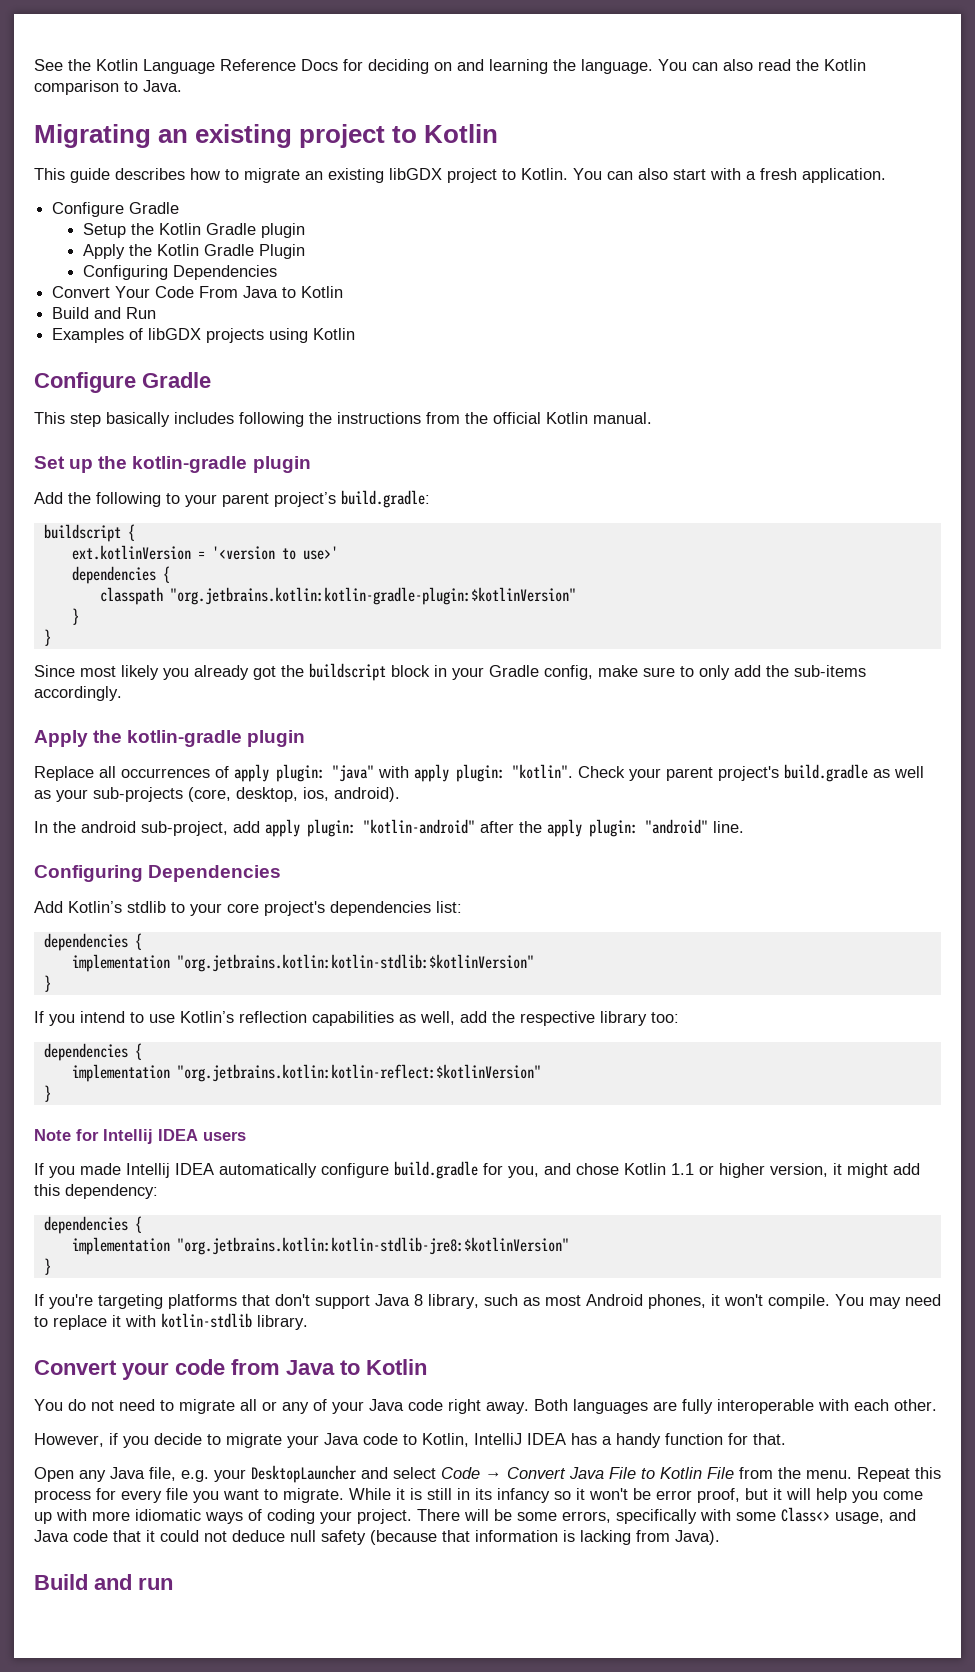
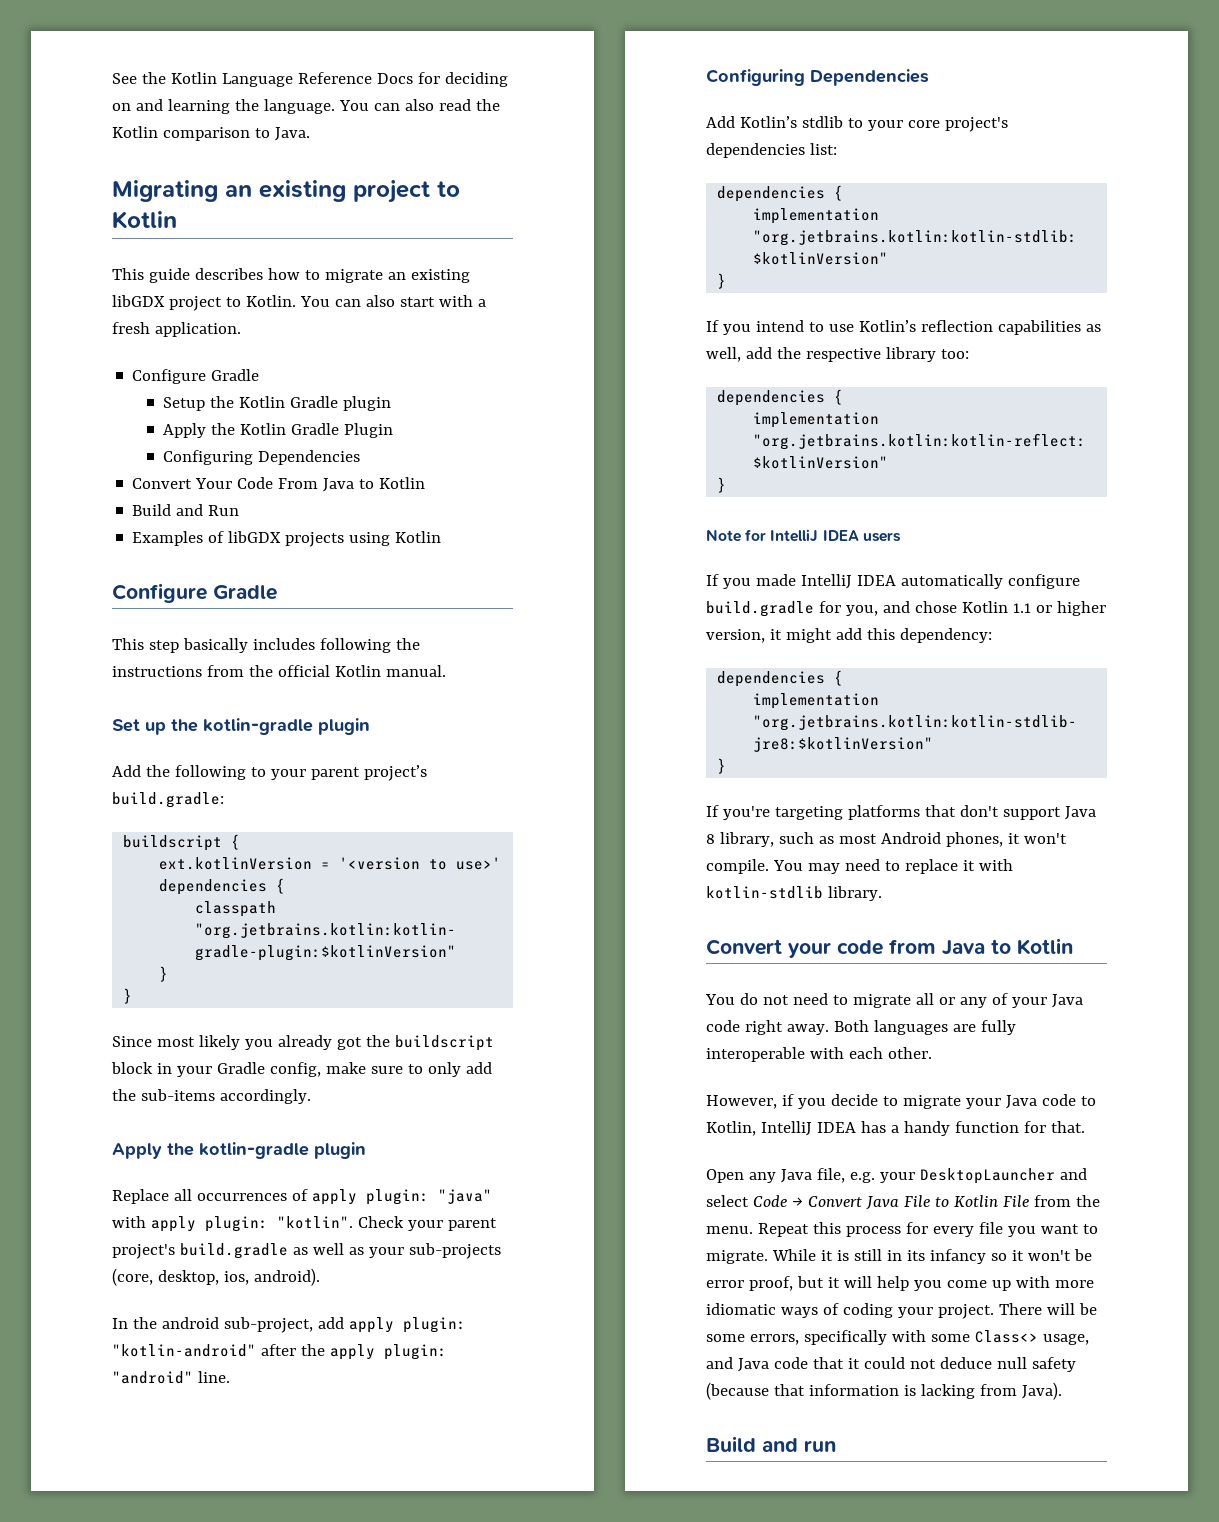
[103,1129,153,1144] Intellij -> [770,529,819,542] IntelliJ
[126,1163,170,1178] Intellij -> [800,574,852,589] IntelliJ

